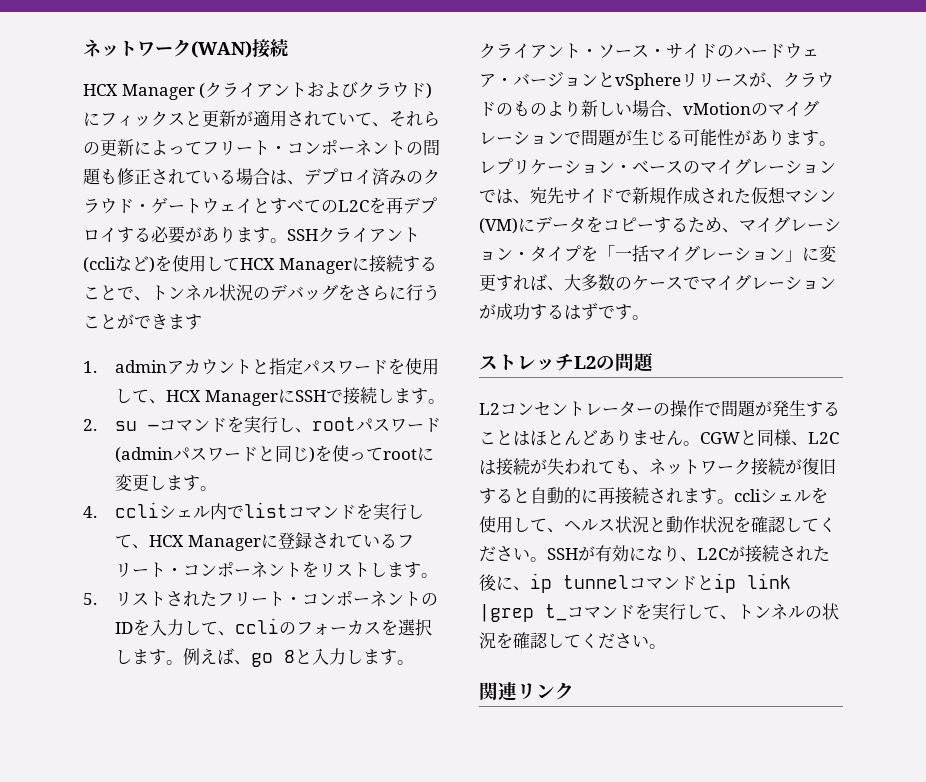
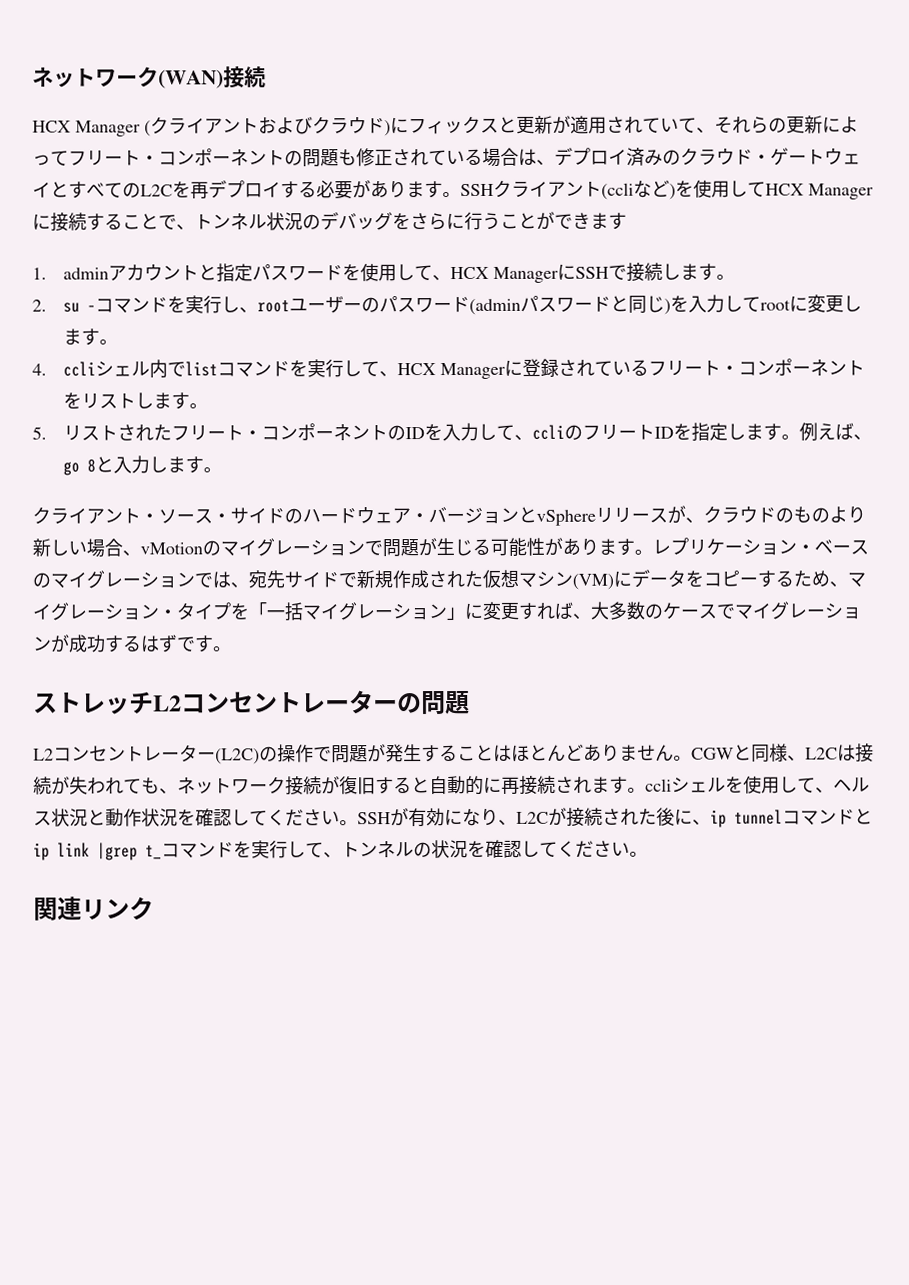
(357, 424) none -> [288,296,380,314] ユーザーの
[332,445,367,462] 使っ -> [687,294,743,313] 入力し
[313,619,433,636] ォーカスを選択 -> [599,422,728,442] リートIDを指定
(596, 362) none -> [181,690,398,715] コンセントレーター
(653, 411) none -> [215,748,260,765] (L2C)

